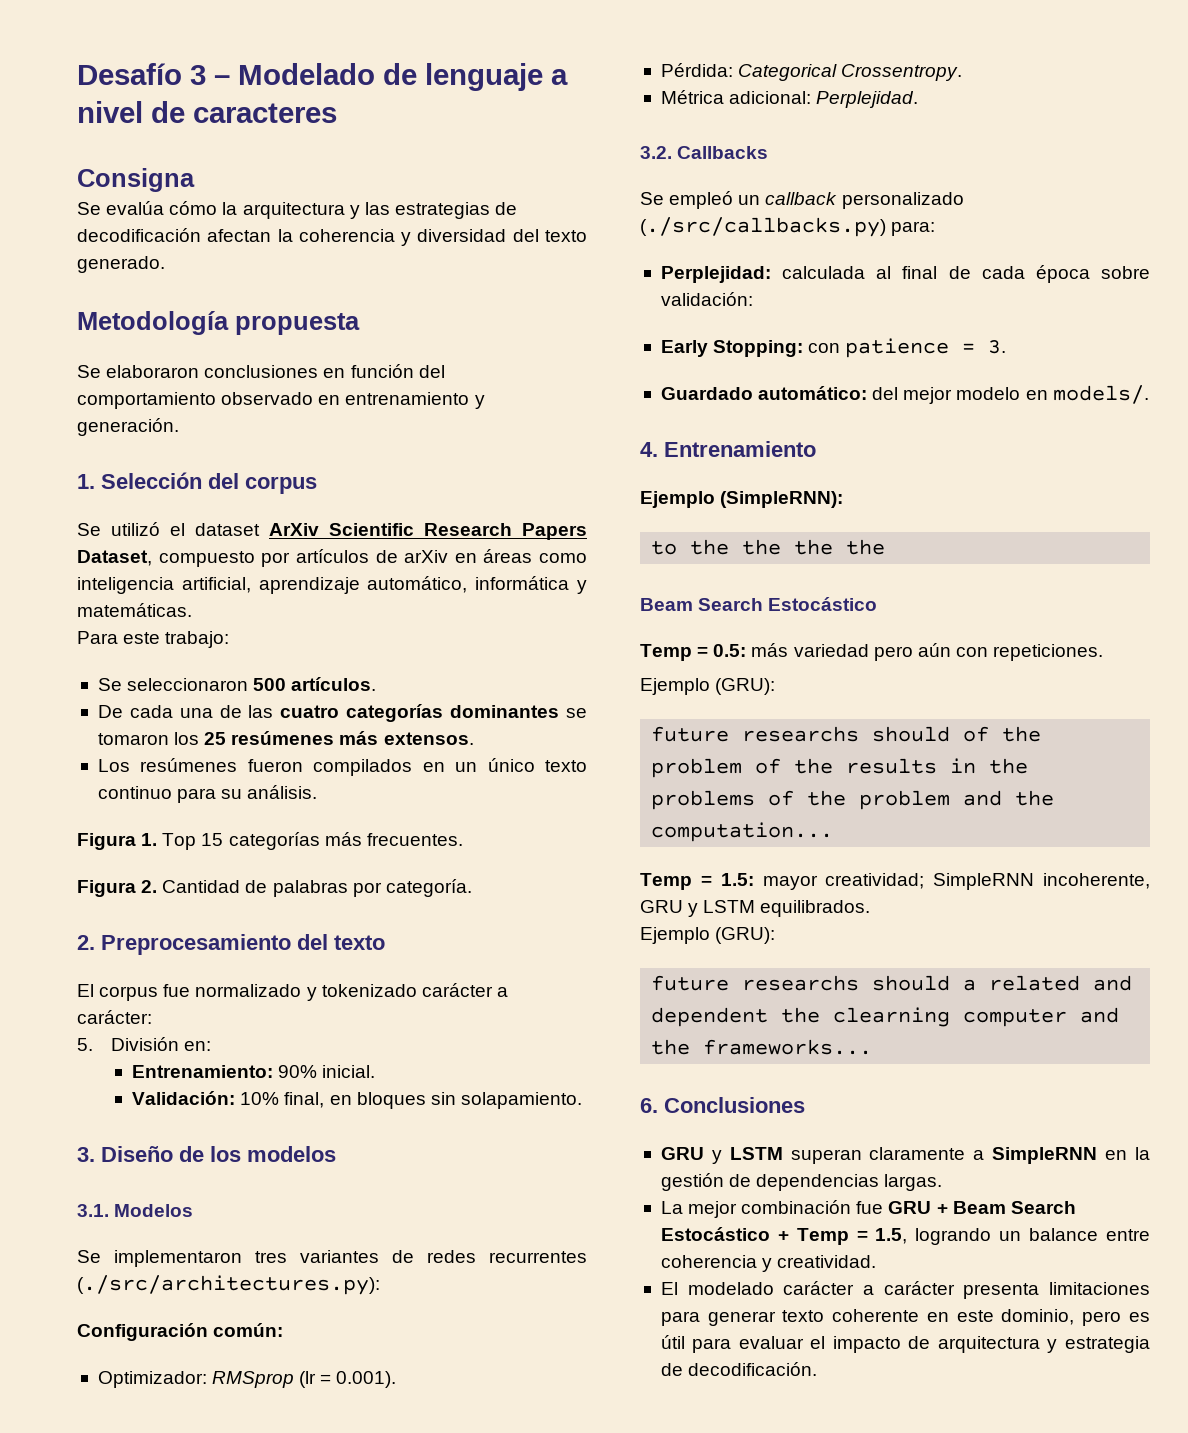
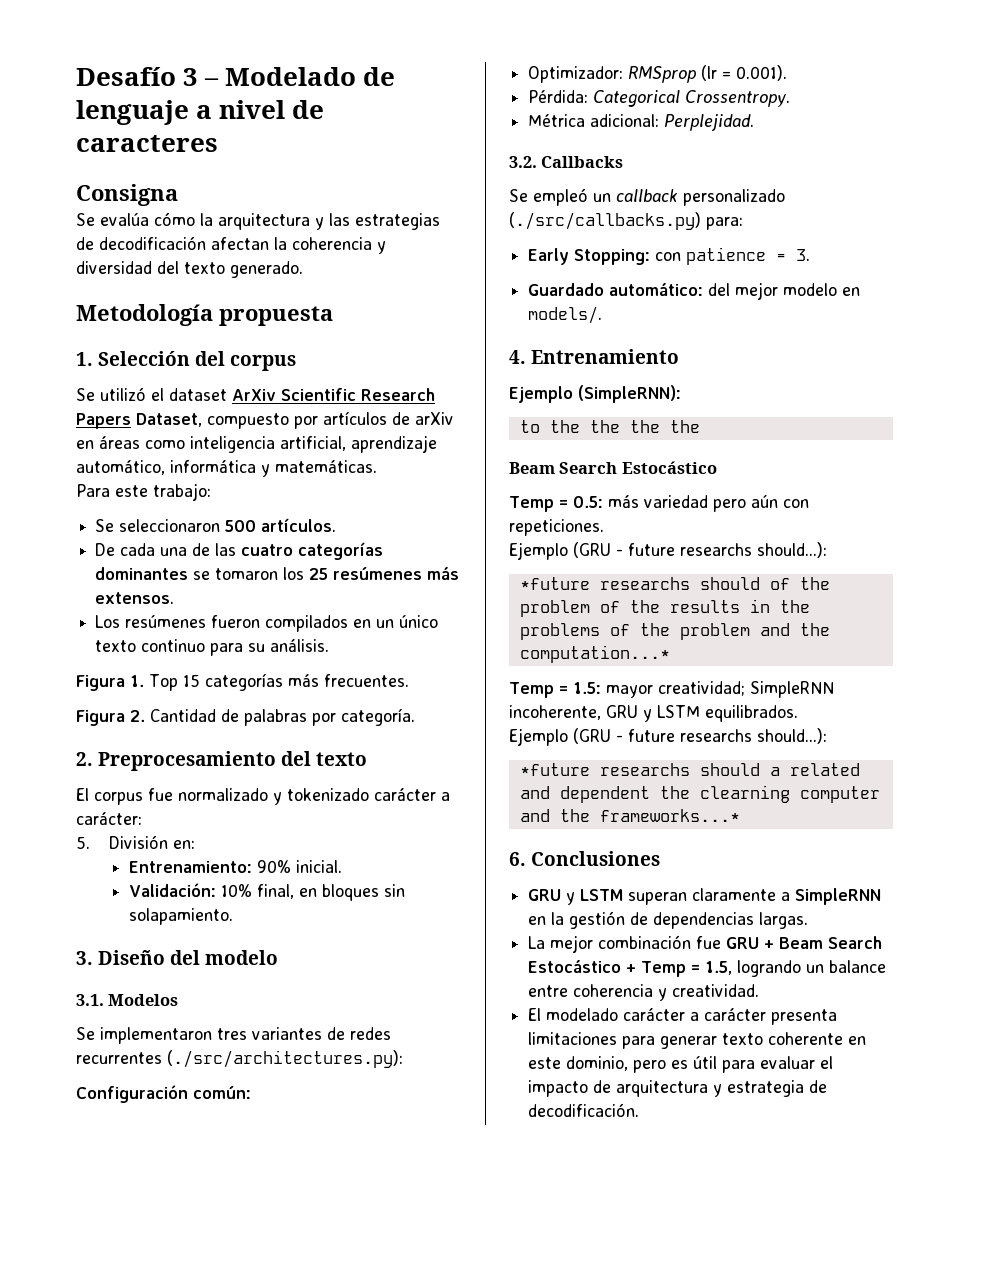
[77,364,445,378] [77,392,485,409] [77,418,179,436] // Se elaboraron conclusiones en función del comportamiento observado en entrenamiento y generación. -> (333, 316) none
[179,1146,336,1162] de los modelos -> [170,950,279,965] del modelo
[660,265,1150,283] [660,292,753,306] // Perplejidad: calculada al final de cada época sobre validación: -> (743, 223) none
[715,678,776,695] [651,726,730,742] (GRU): // future -> [573,542,827,558] [519,577,590,590] (GRU - future researchs should...): // *future
[651,822,834,842] computation... -> [519,645,670,663] computation...*
[715,927,776,944] [651,975,730,991] (GRU): // future -> [573,728,827,744] [519,763,590,776] (GRU - future researchs should...): // *future
[703,1039,873,1055] frameworks... -> [599,809,740,822] frameworks...*

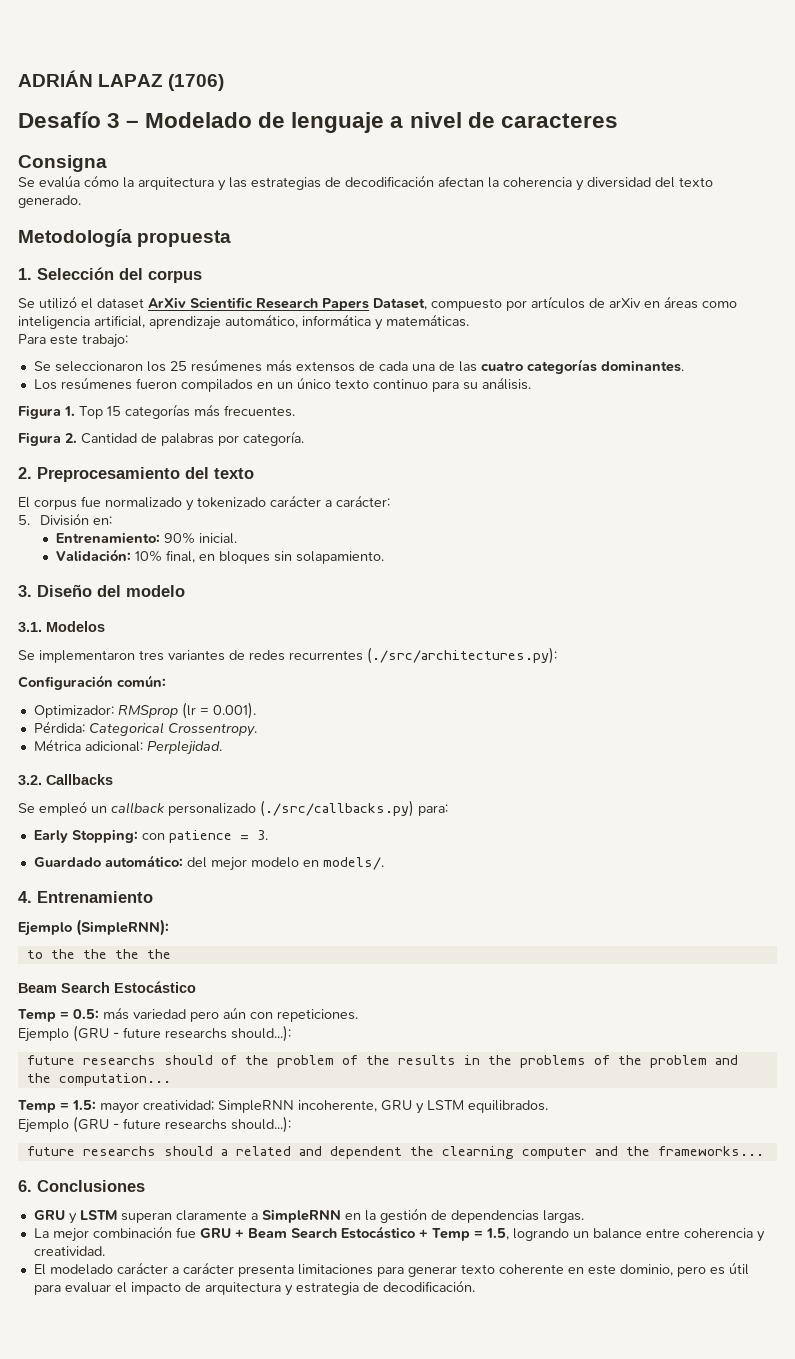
(76, 76) none -> [18,70,225,91] ADRIÁN LAPAZ (1706) //
[225,518,337,532] [95,543,116,556] 500 artículos. // De -> [146,359,375,372] los 25 resúmenes más extensos de
[95,566,460,580] [95,592,175,604] dominantes se tomaron los 25 resúmenes más extensos. -> [600,360,684,372] dominantes.
[519,577,590,590] *future -> [26,1055,75,1065] future
[519,645,670,663] computation...* -> [58,1073,171,1086] computation...
[519,763,590,776] *future -> [26,1146,75,1156] future
[599,809,740,822] frameworks...* -> [657,1146,764,1156] frameworks...

